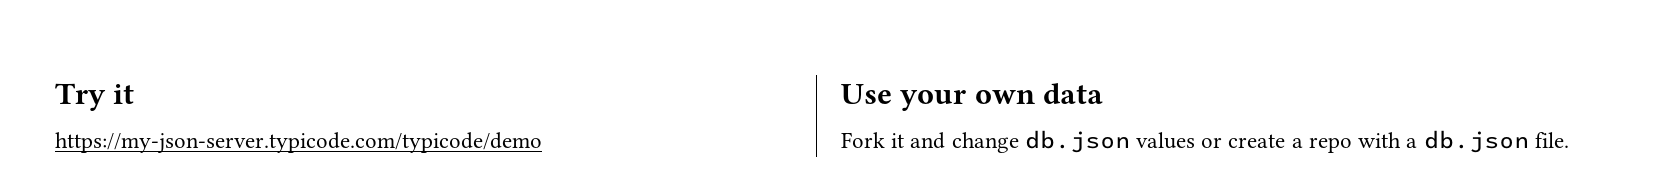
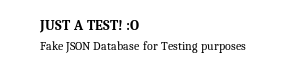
[55,83,135,111] [55,132,542,154] [841,83,1104,111] [841,130,1569,153] Try it // https://my-json-server.typicode.com/typicode/demo // Use your own data // Fork it and change db.json values or create a repo with a db.json file. -> [39,20,140,33] [40,41,247,53] JUST A TEST! :O // Fake JSON Database for Testing purposes

